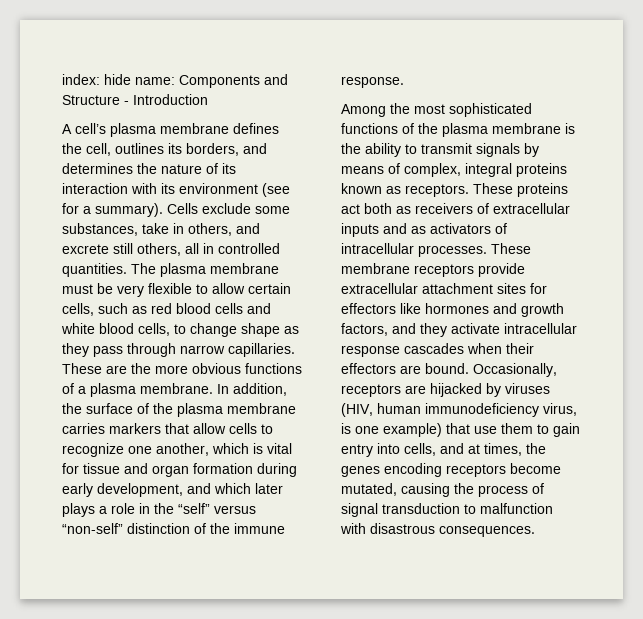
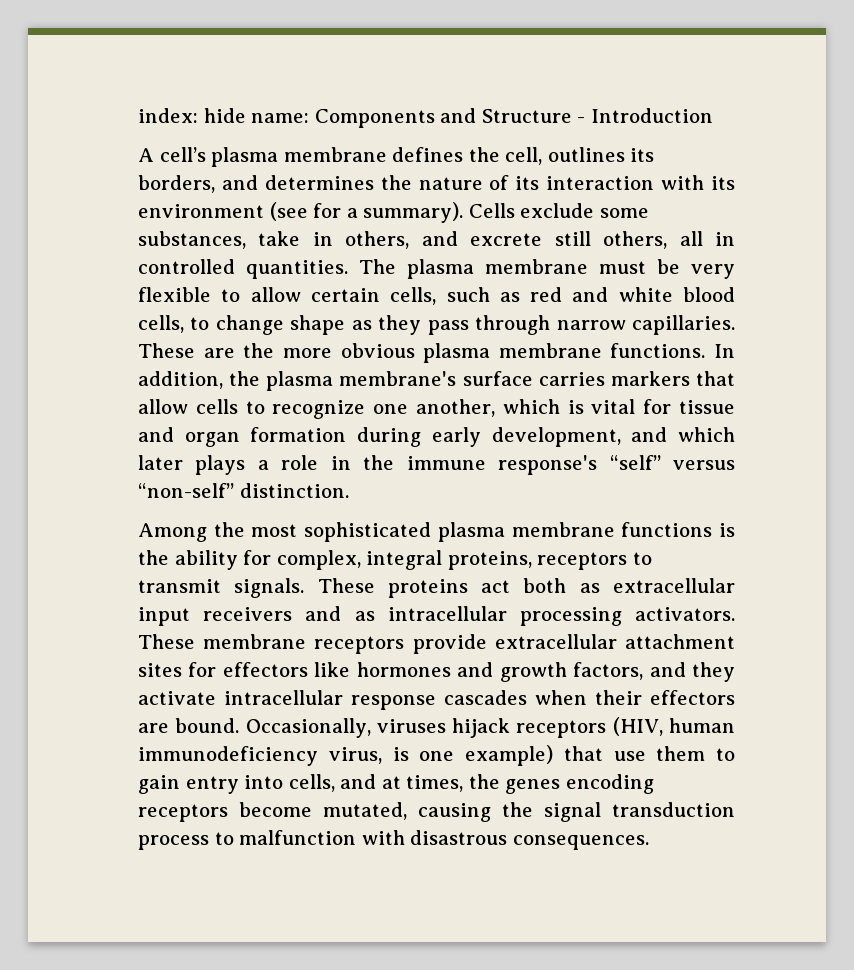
[176,303,243,314] blood cells -> (563, 294) none
[245,363,302,374] [62,383,287,397] [62,403,296,417] functions of a plasma membrane. In addition, the surface of the plasma membrane -> [423,343,735,363] [138,371,533,391] plasma membrane functions. In addition, the plasma membrane's surface
(174, 508) none -> [406,455,598,475] immune response's
[127,523,285,534] [341,76,404,88] distinction of the immune response. -> [239,483,349,498] distinction.
[341,123,561,137] functions of the plasma membrane -> [437,522,713,542] plasma membrane functions
[405,143,539,157] [341,163,567,177] [341,183,469,197] to transmit signals by means of complex, integral proteins known as receptors. -> [243,550,652,570] [138,578,305,598] for complex, integral proteins, receptors to transmit signals.
[415,203,570,214] [341,223,507,237] [341,243,487,257] receivers of extracellular inputs and as activators of intracellular processes. -> [613,578,735,593] [138,606,735,626] extracellular input receivers and as intracellular processing activators.
[341,383,550,397] receptors are hijacked by viruses -> [376,718,607,738] viruses hijack receptors
[478,483,544,497] process of -> (533, 809) none
(460, 508) none -> [138,835,209,850] process

